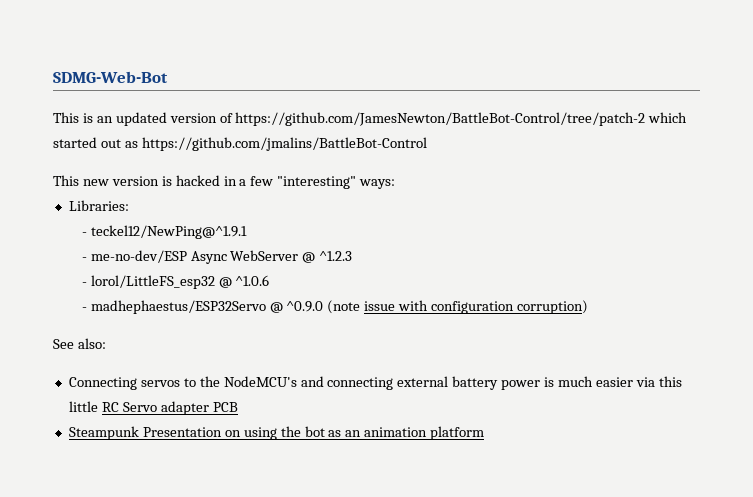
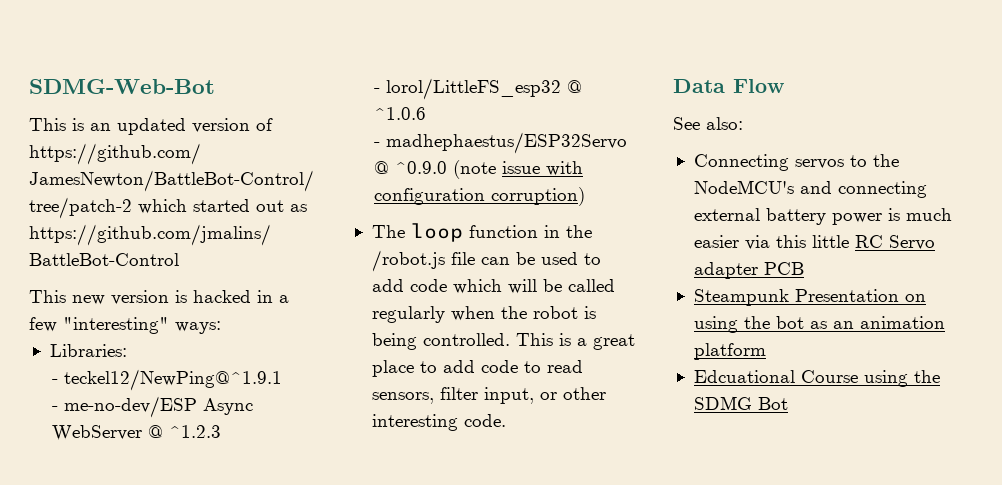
(589, 307) none -> [371,223,592,242] [371,250,601,272] [371,279,615,294] [371,306,596,323] [371,333,635,350] [371,360,583,377] [371,387,606,404] [371,414,506,431] [673,79,784,93] // The loop function in the /robot.js file can be used to add code which will be called regularly when the robot is being controlled. This is a great place to add code to read sensors, filter input, or other interesting code. // Data Flow
(485, 433) none -> [693,370,940,387] [693,396,788,410] // Edcuational Course using the SDMG Bot

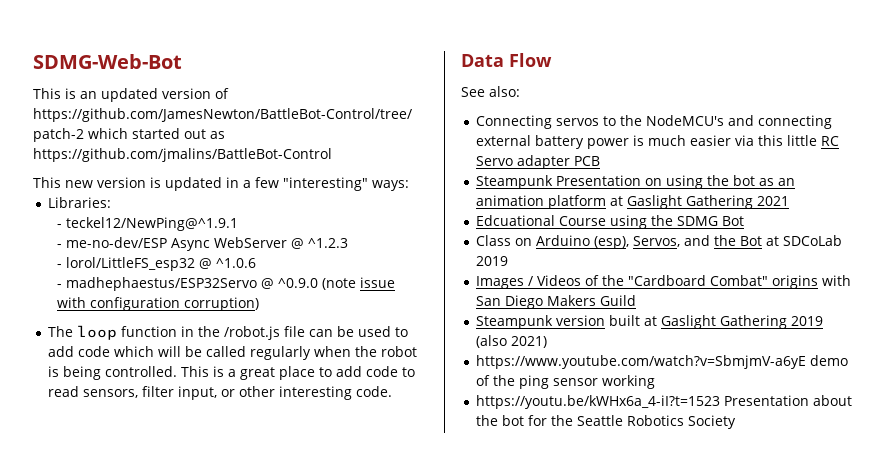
[193,290,251,303] hacked -> [165,177,222,191] updated
(766, 351) none -> [610,195,790,209] at Gaslight Gathering 2021
(788, 403) none -> [476,235,843,249] [476,256,509,266] [476,275,852,289] [476,295,637,309] [476,315,824,329] [476,335,548,348] [476,355,849,369] [476,375,656,389] [476,395,853,409] [476,415,737,429] // Class on Arduino (esp), Servos, and the Bot at SDCoLab 2019 // Images / Videos of the "Cardboard Combat" origins with San Diego Makers Guild // Steampunk version built at Gaslight Gathering 2019 (also 2021) // https://www.youtube.com/watch?v=SbmjmV-a6yE demo of the ping sensor working // https://youtu.be/kWHx6a_4-iI?t=1523 Presentation about the bot for the Seattle Robotics Society

